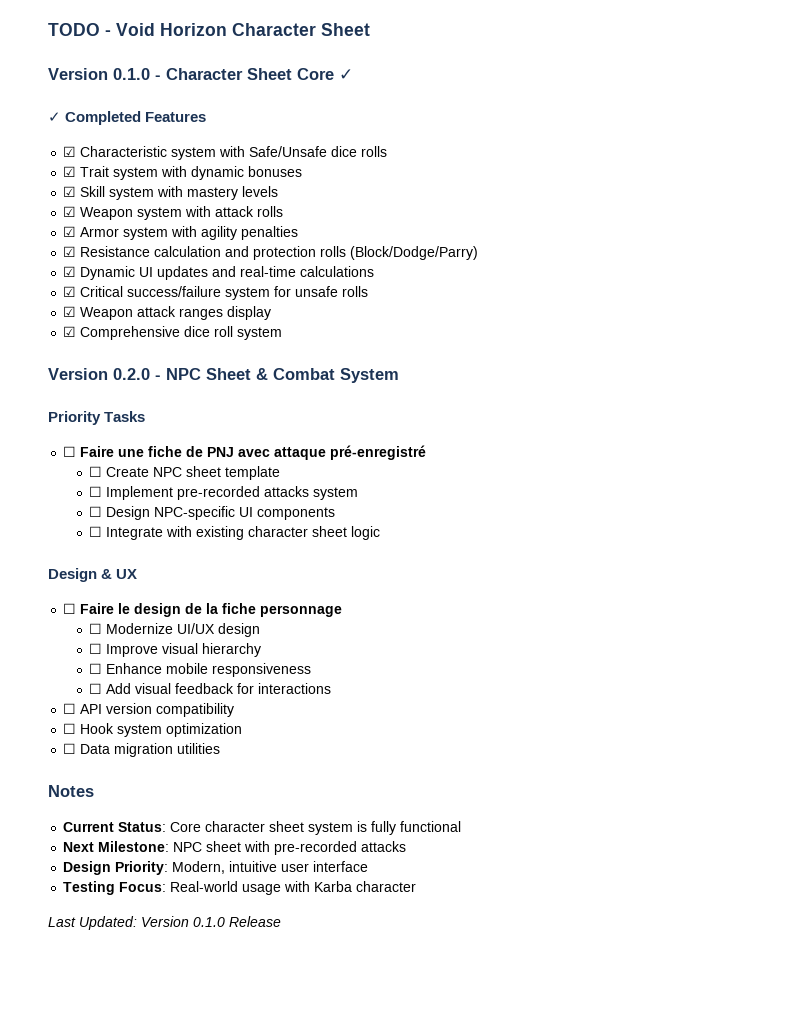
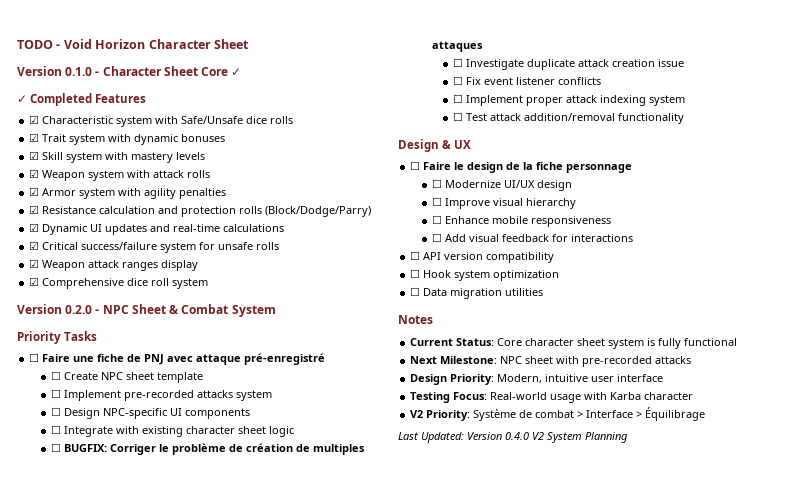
(381, 533) none -> [50,443,365,455] [431,41,483,52] [453,58,685,70] [453,76,602,85] [453,94,686,106] [453,112,685,124] // ☐ BUGFIX: Corriger le problème de création de multiples attaques // ☐ Investigate duplicate attack creation issue // ☐ Fix event listener conflicts // ☐ Implement proper attack indexing system // ☐ Test attack addition/removal functionality
(417, 886) none -> [410,407,706,421] // V2 Priority: Système de combat > Interface > Équilibrage
[193,916,281,927] 0.1.0 Release -> [505,432,628,443] 0.4.0 V2 System Planning

